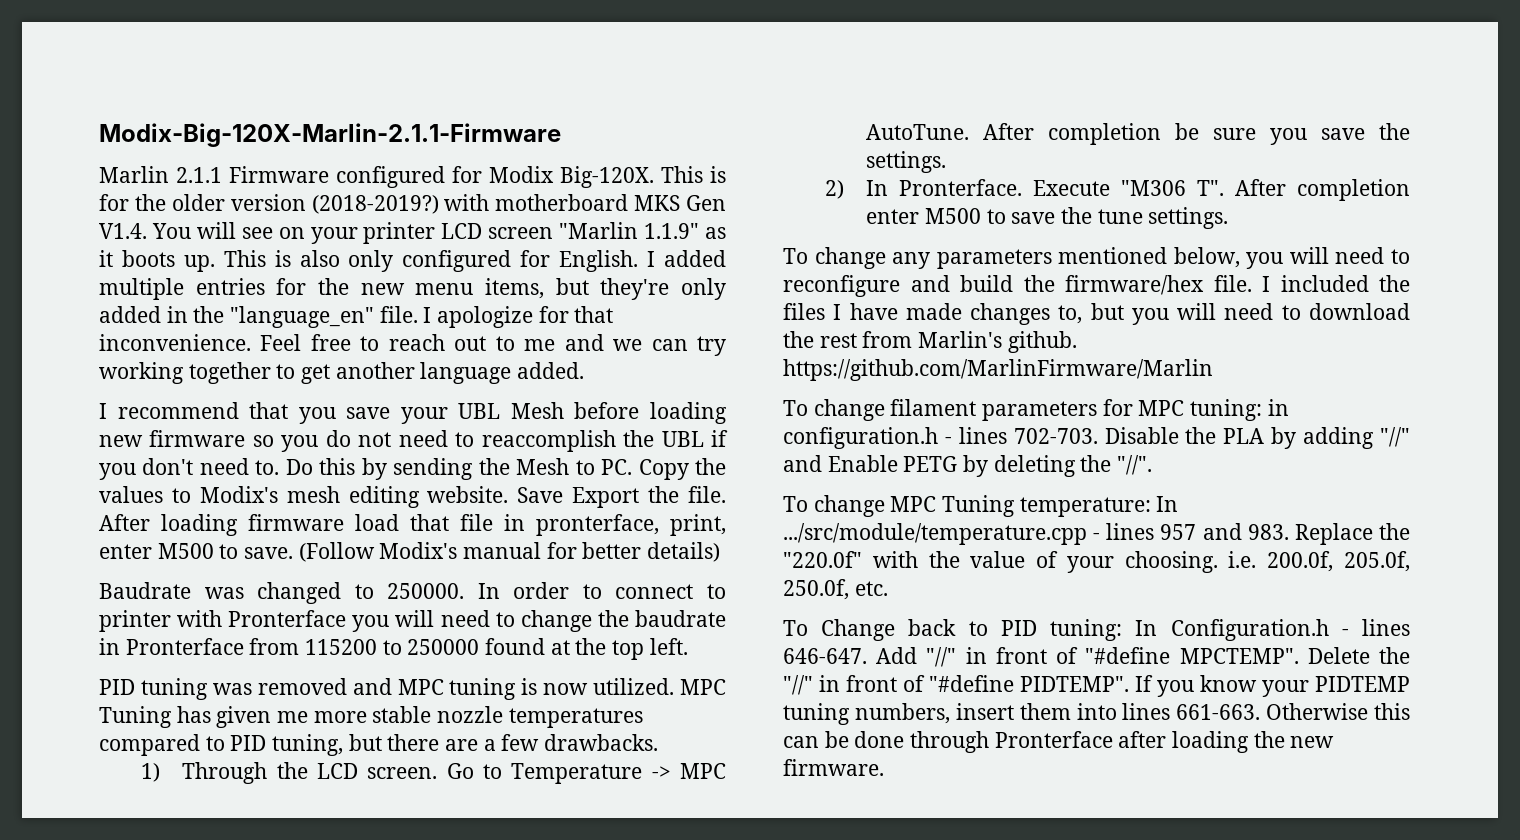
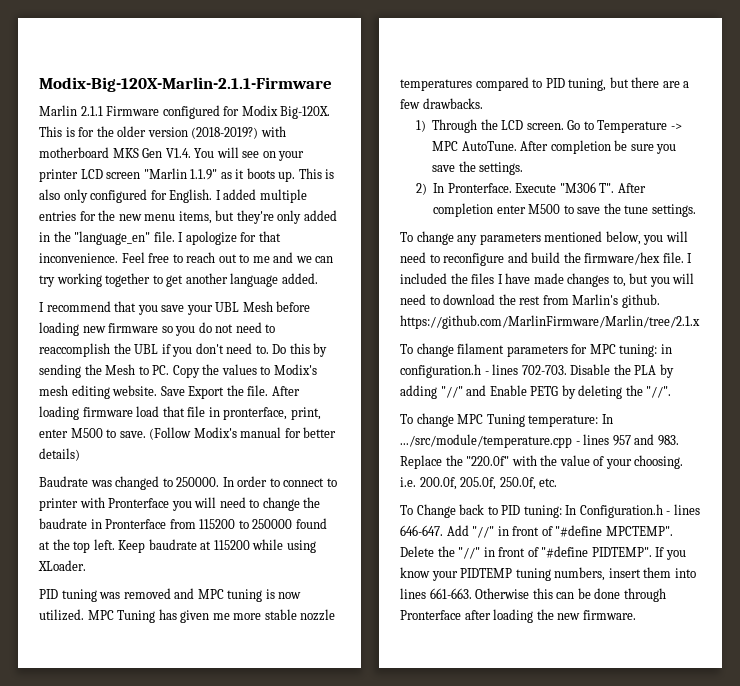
(688, 646) none -> [118,539,316,553] [38,560,86,571] Keep baudrate at 115200 while using XLoader.
[783,359,1213,381] https://github.com/MarlinFirmware/Marlin -> [400,315,700,329] https://github.com/MarlinFirmware/Marlin/tree/2.1.x

